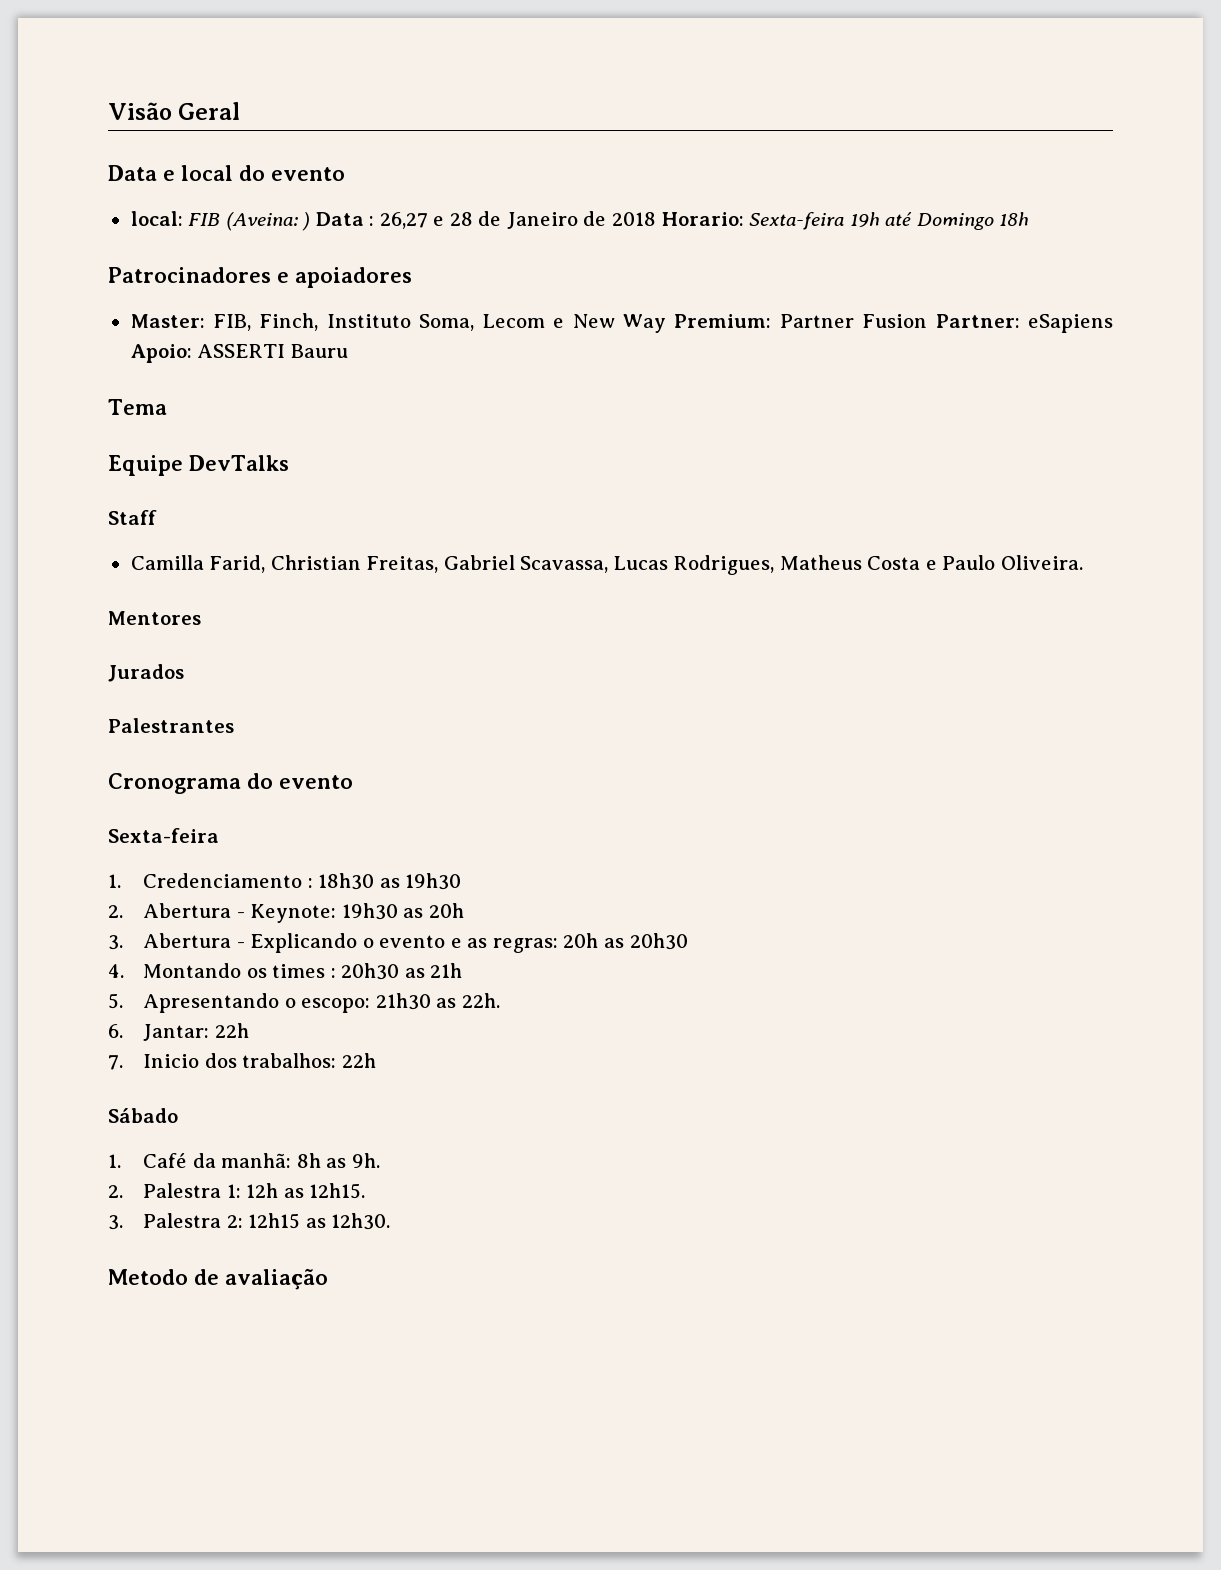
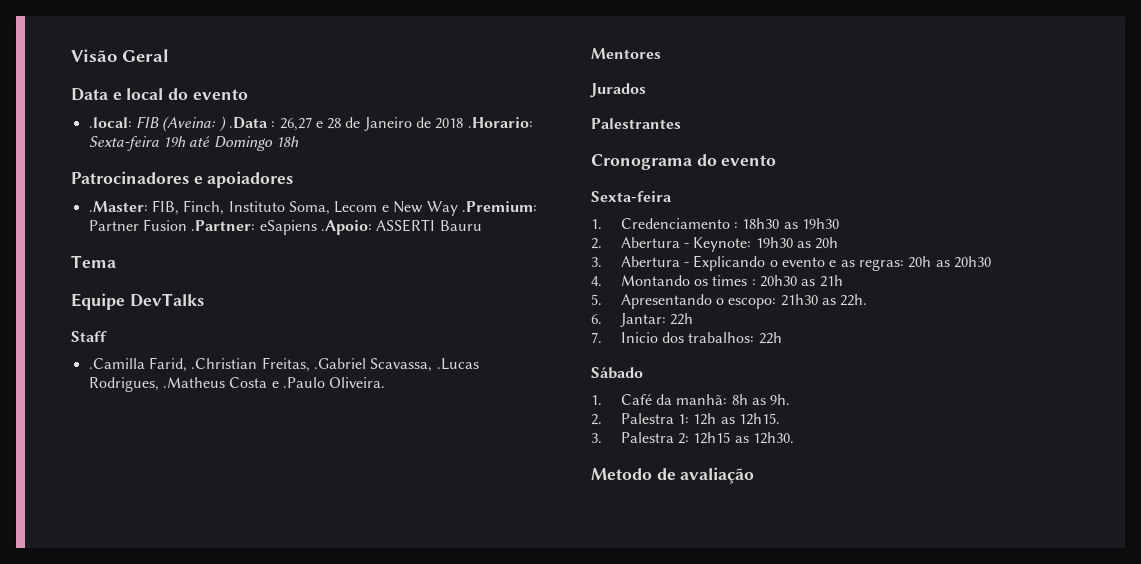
[130,211,183,226] local: -> [88,117,132,128] .local:
[315,212,364,226] Data -> [228,117,268,129] .Data
[661,212,744,226] Horario: -> [467,117,533,128] .Horario:
[130,314,205,328] Master: -> [88,201,148,212] .Master:
[674,314,772,328] Premium: -> [462,201,538,212] .Premium:
[935,314,1114,333] [130,344,192,363] Partner: eSapiens Apoio: -> [191,220,372,235] .Partner: eSapiens .Apoio:
[130,555,862,575] Camilla Farid, Christian Freitas, Gabriel Scavassa, Lucas Rodrigues, Matheus -> [88,357,479,372] [88,377,225,392] .Camilla Farid, .Christian Freitas, .Gabriel Scavassa, .Lucas Rodrigues, .Matheus
[942,555,996,570] Paulo -> [282,377,325,388] .Paulo

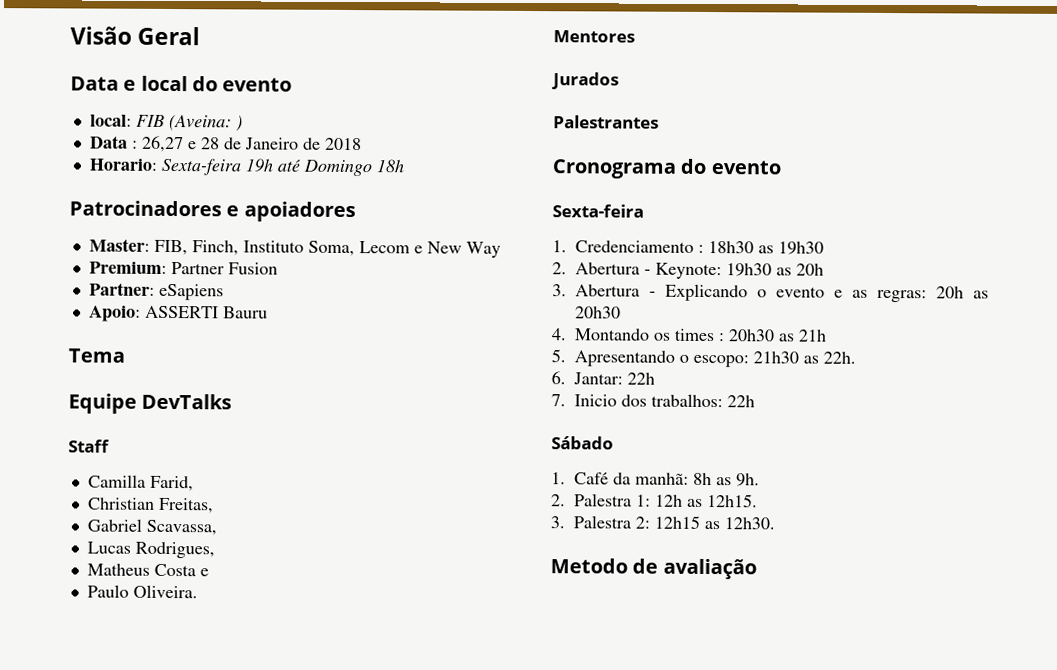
[88,117,132,128] .local: -> [89,114,132,127] local:
[228,117,268,129] .Data -> [89,135,128,149] // Data
[467,117,533,128] .Horario: -> [88,158,157,171] // Horario:
[88,201,148,212] .Master: -> [88,238,150,252] Master:
[462,201,538,212] .Premium: -> [88,261,167,274] // Premium:
[191,220,256,231] .Partner: -> [88,282,155,296] // Partner:
[320,220,372,235] .Apoio: -> [88,305,141,322] // Apoio:
[88,358,145,369] .Camilla -> [87,474,146,488] Camilla
[191,358,258,369] .Christian -> [87,497,155,510] // Christian
[313,358,366,369] .Gabriel -> [86,518,142,532] // Gabriel
[436,358,479,370] .Lucas -> [86,541,131,554] // Lucas
[162,377,225,388] .Matheus -> [86,563,150,576] // Matheus
[282,377,325,388] .Paulo -> [86,584,129,598] // Paulo

